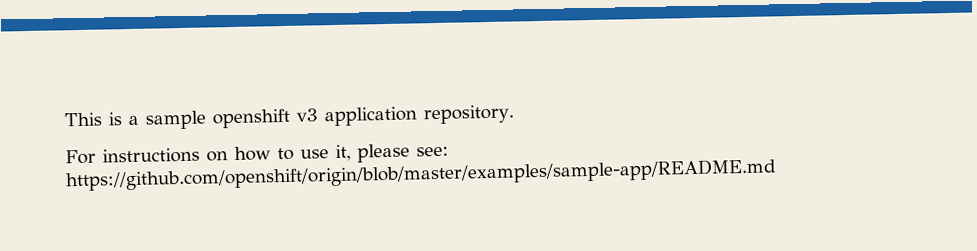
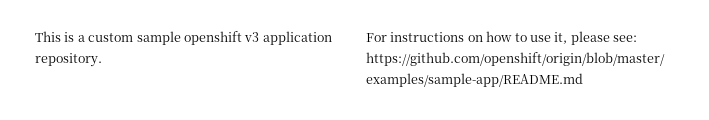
(139, 120) none -> [88,33,134,42] custom

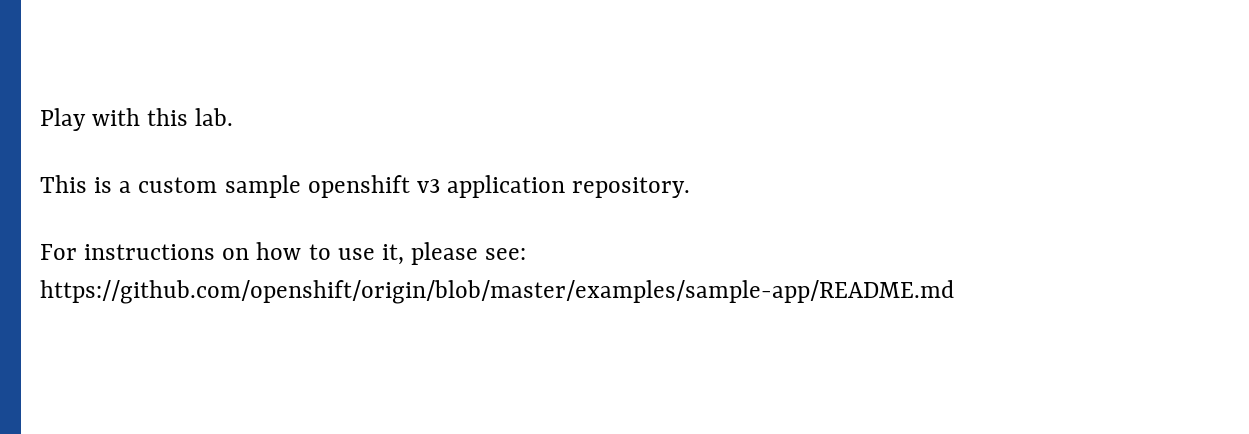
(35, 36) none -> [40,108,234,131] Play with this lab. //

